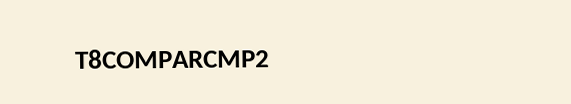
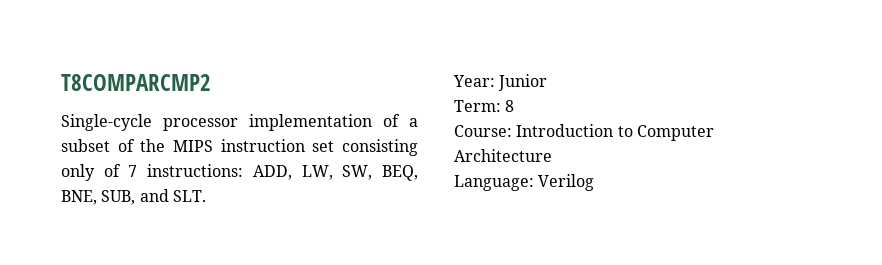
(270, 58) none -> [61,114,418,131] [61,139,419,156] [61,164,418,181] [61,189,206,205] [453,74,548,91] [454,100,515,112] [454,124,714,141] [454,149,552,162] [454,174,595,191] // Single-cycle processor implementation of a subset of the MIPS instruction set consisting only of 7 instructions: ADD, LW, SW, BEQ, BNE, SUB, and SLT. // Year: Junior // Term: 8 // Course: Introduction to Computer Architecture // Language: Verilog

